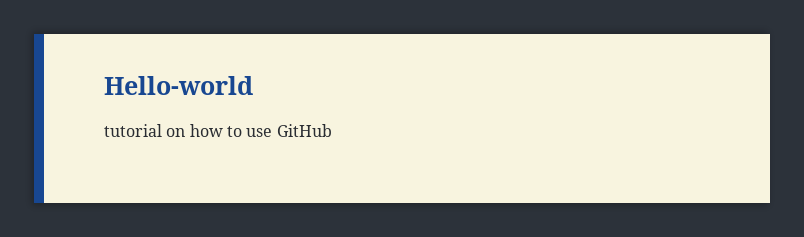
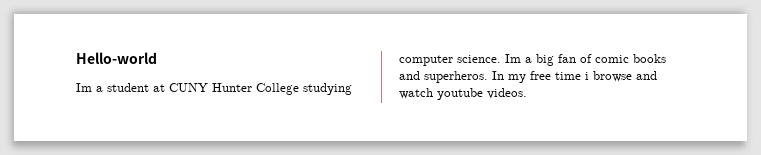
[104,124,332,137] tutorial on how to use GitHub -> [76,83,352,95] [399,54,666,66] [399,71,657,83] [399,88,527,100] Im a student at CUNY Hunter College studying computer science. Im a big fan of comic books and superheros. In my free time i browse and watch youtube videos.

